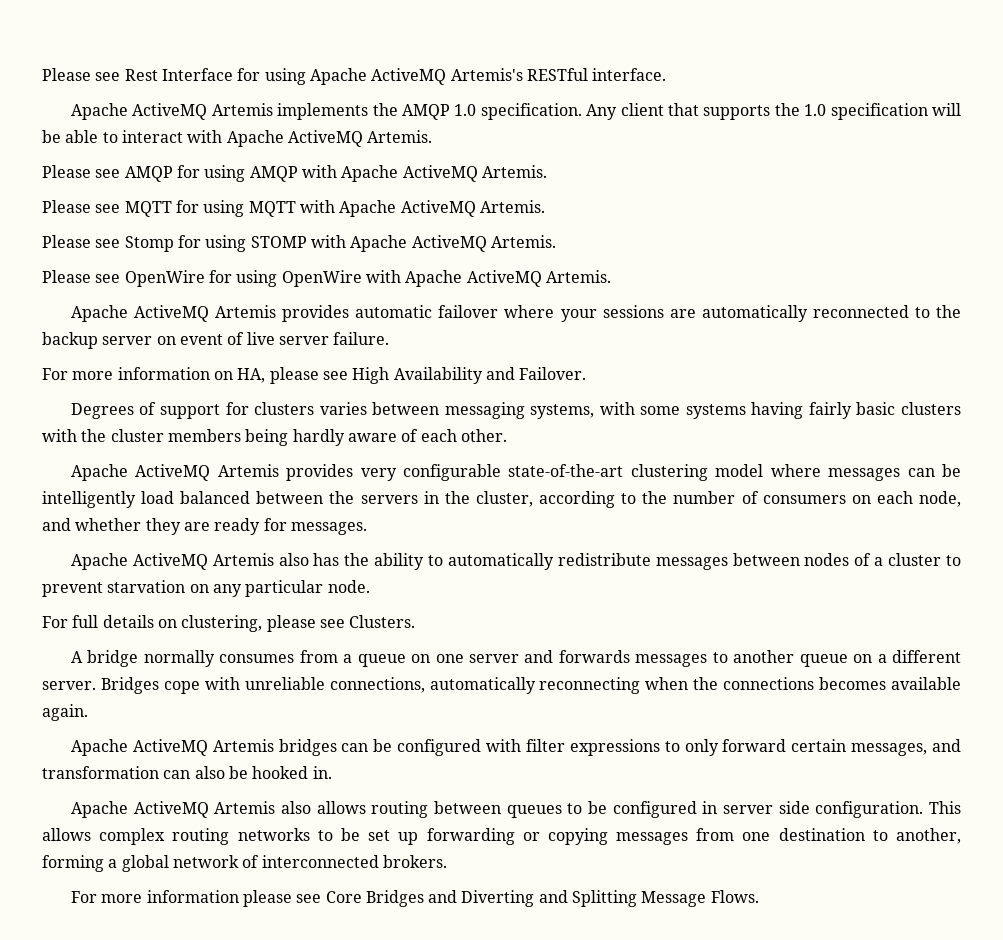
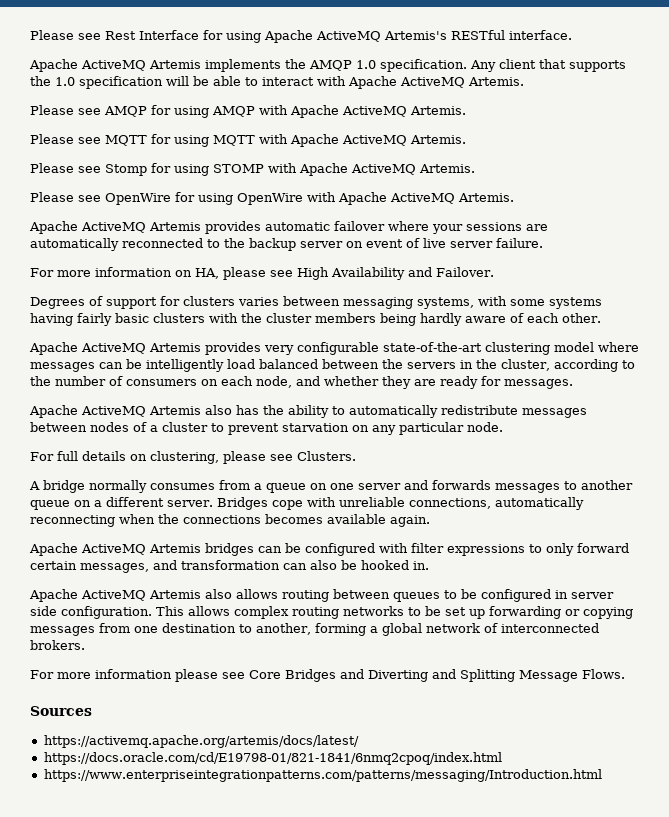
(759, 896) none -> [30,706,92,716] [43,735,359,748] [43,752,502,765] [43,769,602,782] // Sources // https://activemq.apache.org/artemis/docs/latest/ // https://docs.oracle.com/cd/E19798-01/821-1841/6nmq2cpoq/index.html // https://www.enterpriseintegrationpatterns.com/patterns/messaging/Introduction.html

